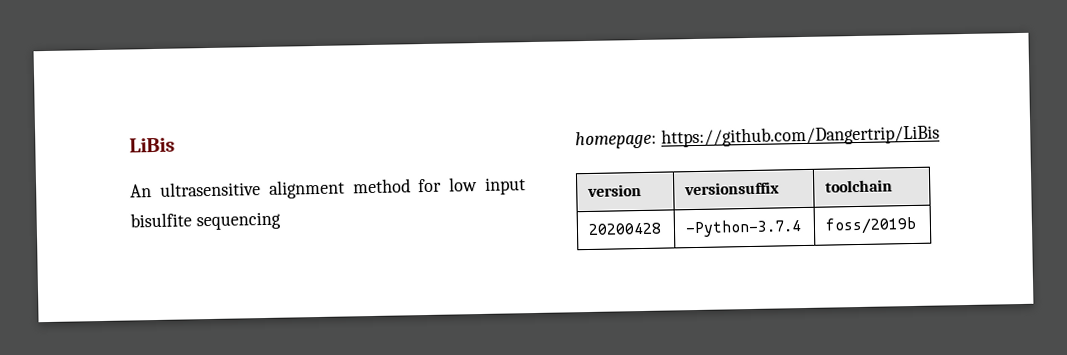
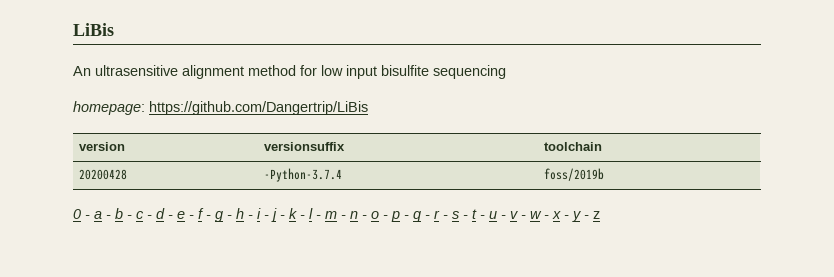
(918, 225) none -> [73,208,600,222] // 0 - a - b - c - d - e - f - g - h - i - j - k - l - m - n - o - p - q - r - s - t - u - v - w - x - y - z

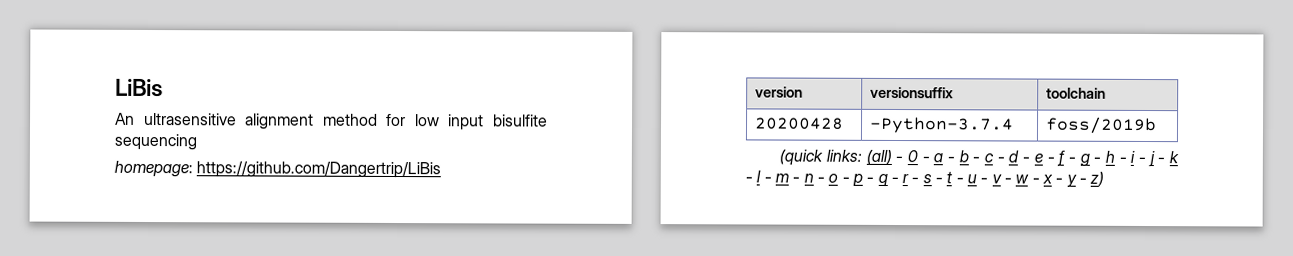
(605, 174) none -> [779,149,904,166] (quick links: (all) -
[593,211,600,219] z -> [1090,171,1105,187] z)

